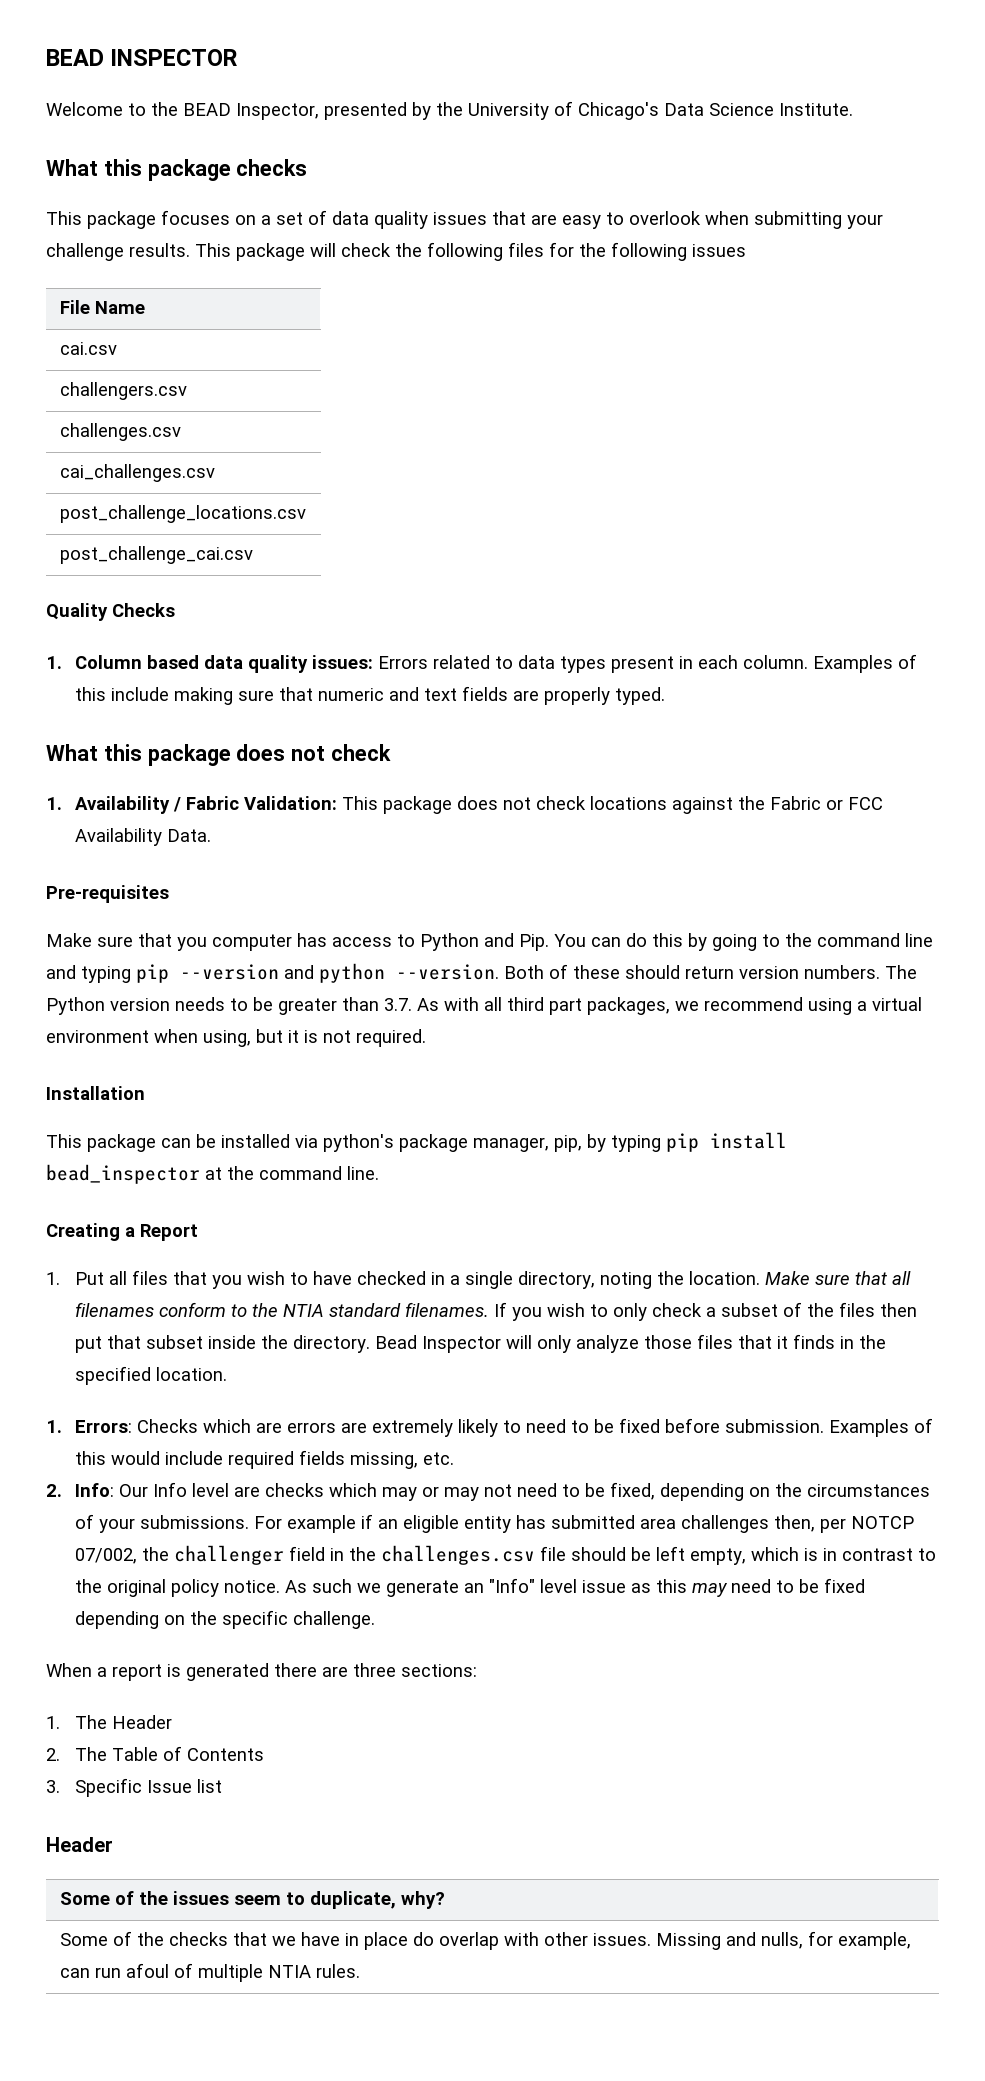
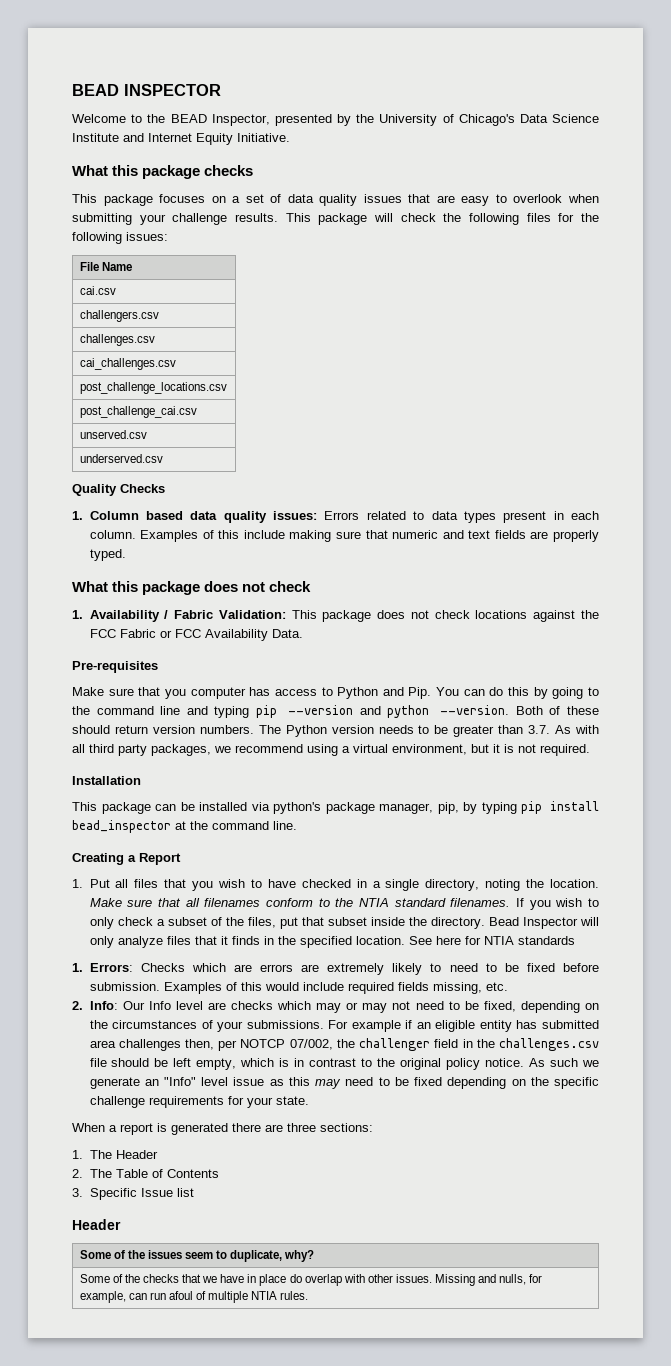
[779,103,853,116] Institute. -> [72,133,290,145] Institute and Internet Equity Initiative.
[692,244,746,257] issues -> [126,232,168,241] issues:
(253, 555) none -> [79,430,147,439] [79,454,163,463] // unserved.csv // underserved.csv
(765, 803) none -> [89,629,116,638] FCC
[549,998,582,1015] part -> [118,744,147,756] party
[46,1029,251,1047] environment when using, -> [392,744,467,755] environment,
[838,1302,917,1317] files then -> [247,917,276,928] files,
[643,1335,692,1349] those -> (163, 942) none
(227, 1374) none -> [408,936,575,945] See here for NTIA standards
[292,1611,375,1629] challenge. -> [89,1096,309,1108] challenge requirements for your state.

